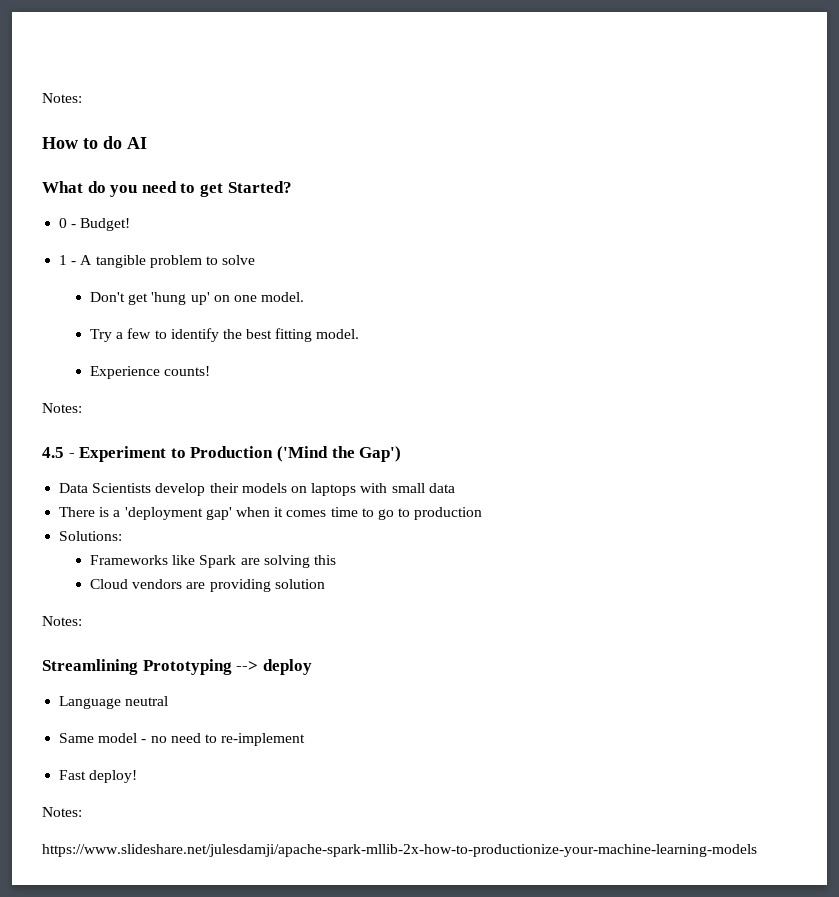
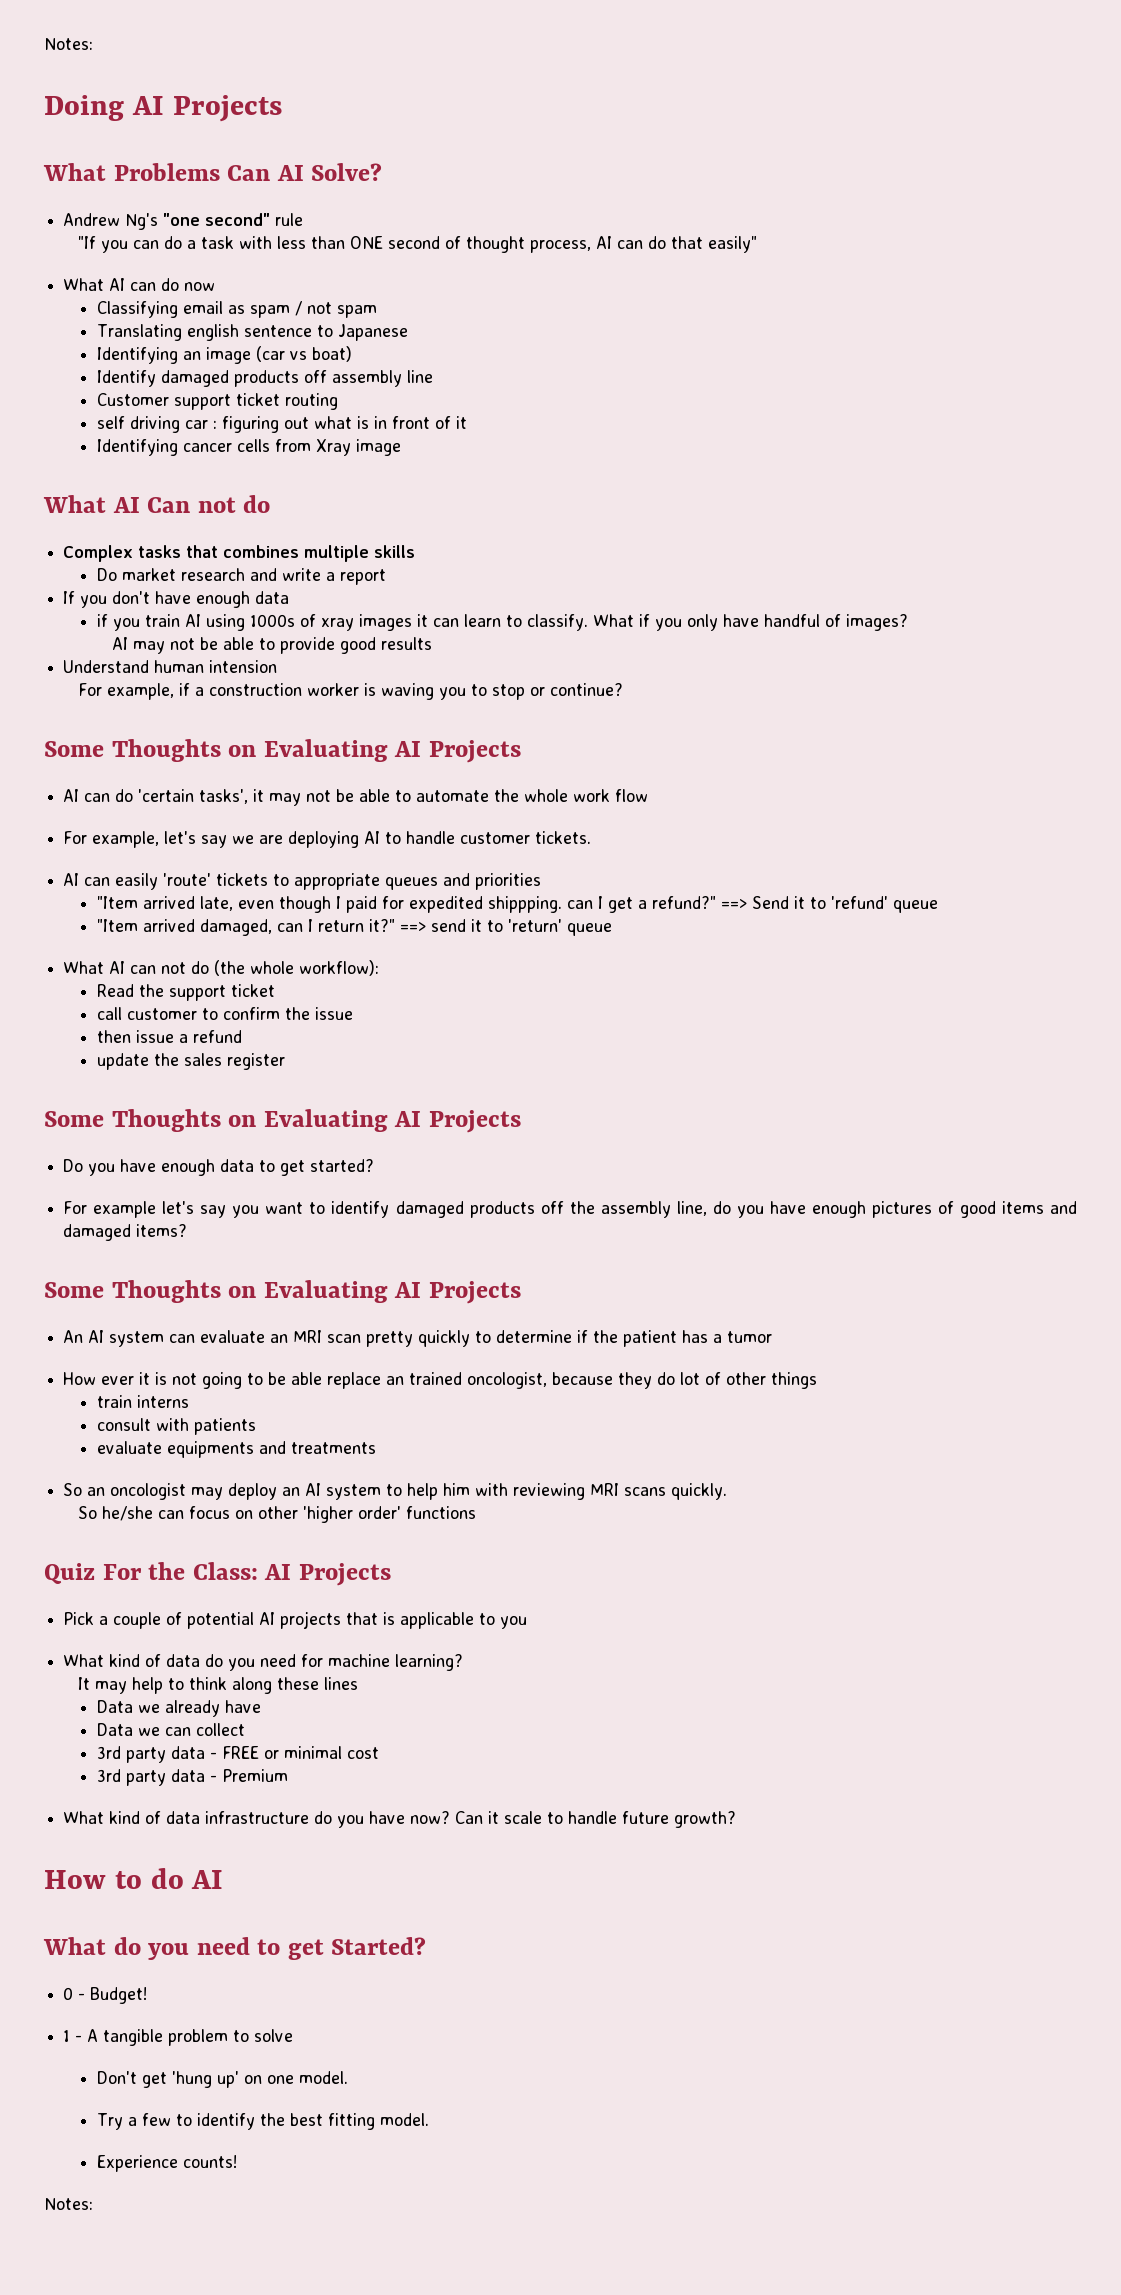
[42,93,82,103] Notes: -> [44,38,93,50] [44,95,282,122] [43,163,383,181] [63,213,304,230] [77,236,757,253] [63,278,216,291] [97,301,378,318] [97,324,409,341] [97,346,353,364] [97,370,434,387] [97,393,339,410] [97,416,468,433] [97,439,402,456] [43,495,271,513] [63,545,416,562] [97,568,387,585] [63,591,290,608] [97,614,909,631] [111,637,432,654] [63,660,278,673] [77,683,623,700] [44,739,521,763] [63,789,649,806] [63,831,592,848] [63,873,542,890] [97,896,939,913] [97,919,613,936] [63,960,380,976] [97,984,276,1001] [97,1007,354,1020] [97,1030,243,1043] [97,1053,286,1070] [44,1109,521,1133] [63,1159,375,1176] [63,1201,1077,1218] [63,1224,188,1241] [44,1280,521,1304] [63,1330,773,1347] [63,1372,818,1389] [97,1395,190,1408] [97,1418,257,1435] [97,1441,377,1458] [63,1483,728,1500] [77,1506,476,1523] [44,1562,391,1586] [63,1611,528,1629] [63,1654,464,1671] [77,1677,358,1694] [97,1700,262,1717] [97,1723,246,1736] [97,1746,380,1763] [97,1769,289,1786] [63,1811,737,1828] Notes: // Doing AI Projects // What Problems Can AI Solve? // Andrew Ng's "one second" rule // "If you can do a task with less than ONE second of thought process, AI can do that easily" // What AI can do now // Classifying email as spam / not spam // Translating english sentence to Japanese // Identifying an image (car vs boat) // Identify damaged products off assembly line // Customer support ticket routing // self driving car : figuring out what is in front of it // Identifying cancer cells from Xray image // What AI Can not do // Complex tasks that combines multiple skills // Do market research and write a report // If you don't have enough data // if you train AI using 1000s of xray images it can learn to classify. What if you only have handful of images? // AI may not be able to provide good results // Understand human intension // For example, if a construction worker is waving you to stop or continue? // Some Thoughts on Evaluating AI Projects // AI can do 'certain tasks', it may not be able to automate the whole work flow // For example, let's say we are deploying AI to handle customer tickets. // AI can easily 'route' tickets to appropriate queues and priorities // "Item arrived late, even though I paid for expedited shippping. can I get a refund?" ==> Send it to 'refund' queue // "Item arrived damaged, can I return it?" ==> send it to 'return' queue // What AI can not do (the whole workflow): // Read the support ticket // call customer to confirm the issue // then issue a refund // update the sales register // Some Thoughts on Evaluating AI Projects // Do you have enough data to get started? // For example let's say you want to identify damaged products off the assembly line, do you have enough pictures of good items and damaged items? // Some Thoughts on Evaluating AI Projects // An AI system can evaluate an MRI scan pretty quickly to determine if the patient has a tumor // How ever it is not going to be able replace an trained oncologist, because they do lot of other things // train interns // consult with patients // evaluate equipments and treatments // So an oncologist may deploy an AI system to help him with reviewing MRI scans quickly. // So he/she can focus on other 'higher order' functions // Quiz For the Class: AI Projects // Pick a couple of potential AI projects that is applicable to you // What kind of data do you need for machine learning? // It may help to think along these lines // Data we already have // Data we can collect // 3rd party data - FREE or minimal cost // 3rd party data - Premium // What kind of data infrastructure do you have now? Can it scale to handle future growth?
[42,446,402,462] [59,483,455,496] [59,507,483,520] [59,531,123,541] [89,555,336,568] [89,579,325,592] [42,616,82,626] [42,659,312,675] [59,696,169,709] [59,733,306,746] [59,770,138,783] [42,807,82,817] [42,844,757,857] // 4.5 - Experiment to Production ('Mind the Gap') // Data Scientists develop their models on laptops with small data // There is a 'deployment gap' when it comes time to go to production // Solutions: // Frameworks like Spark are solving this // Cloud vendors are providing solution // Notes: // Streamlining Prototyping --> deploy // Language neutral // Same model - no need to re-implement // Fast deploy! // Notes: // https://www.slideshare.net/julesdamji/apache-spark-mllib-2x-how-to-productionize-your-machine-learning-models -> (93, 2204) none

